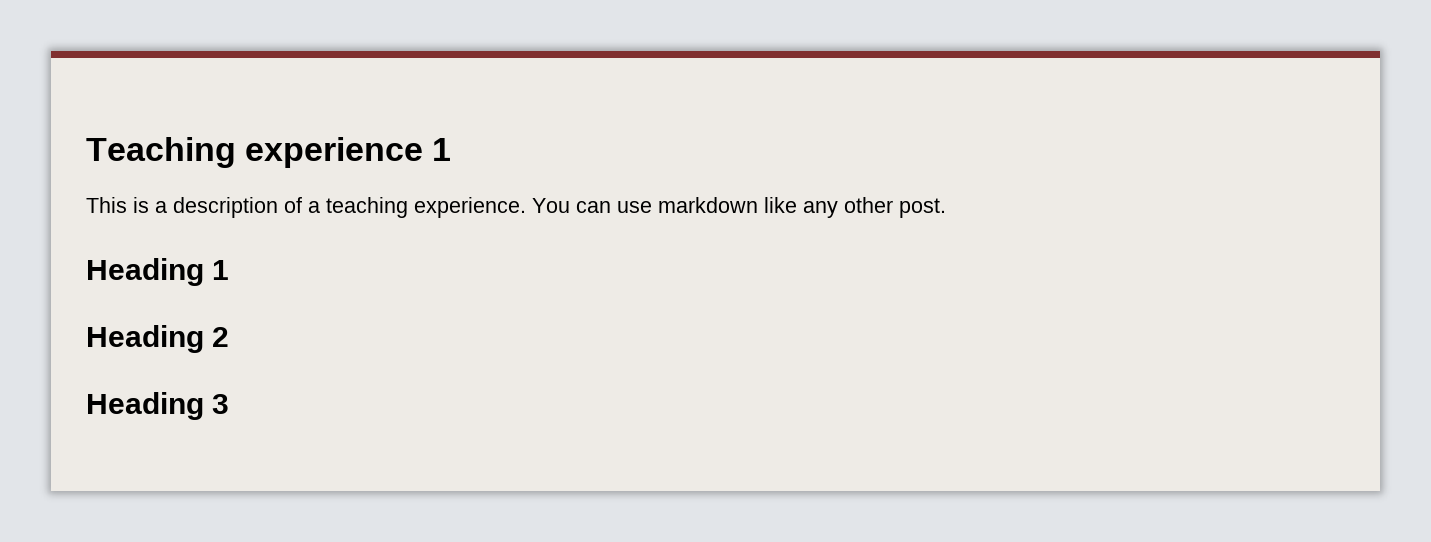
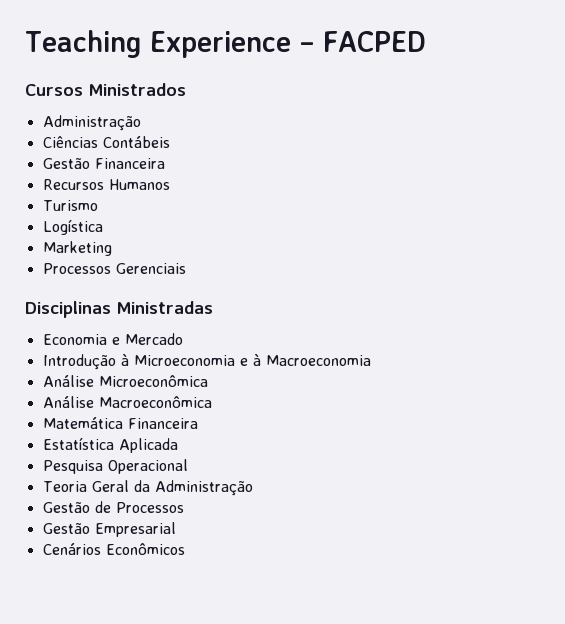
[245,137,452,168] [86,197,946,218] [86,258,230,286] [86,325,230,353] [86,392,230,420] experience 1 // This is a description of a teaching experience. You can use markdown like any other post. // Heading 1 // Heading 2 // Heading 3 -> [149,31,426,58] [25,83,186,96] [42,115,141,131] [42,136,170,148] [42,158,165,169] [42,179,170,190] [42,200,98,211] [42,219,103,235] [42,241,112,256] [42,263,186,274] [25,301,213,318] [42,333,183,345] [42,354,371,370] [42,375,208,387] [42,396,212,408] [42,417,198,429] [42,437,178,453] [42,459,188,474] [42,480,253,496] [42,501,184,513] [42,522,176,537] [42,543,185,555] Experience – FACPED // Cursos Ministrados // Administração // Ciências Contábeis // Gestão Financeira // Recursos Humanos // Turismo // Logística // Marketing // Processos Gerenciais // Disciplinas Ministradas // Economia e Mercado // Introdução à Microeconomia e à Macroeconomia // Análise Microeconômica // Análise Macroeconômica // Matemática Financeira // Estatística Aplicada // Pesquisa Operacional // Teoria Geral da Administração // Gestão de Processos // Gestão Empresarial // Cenários Econômicos

